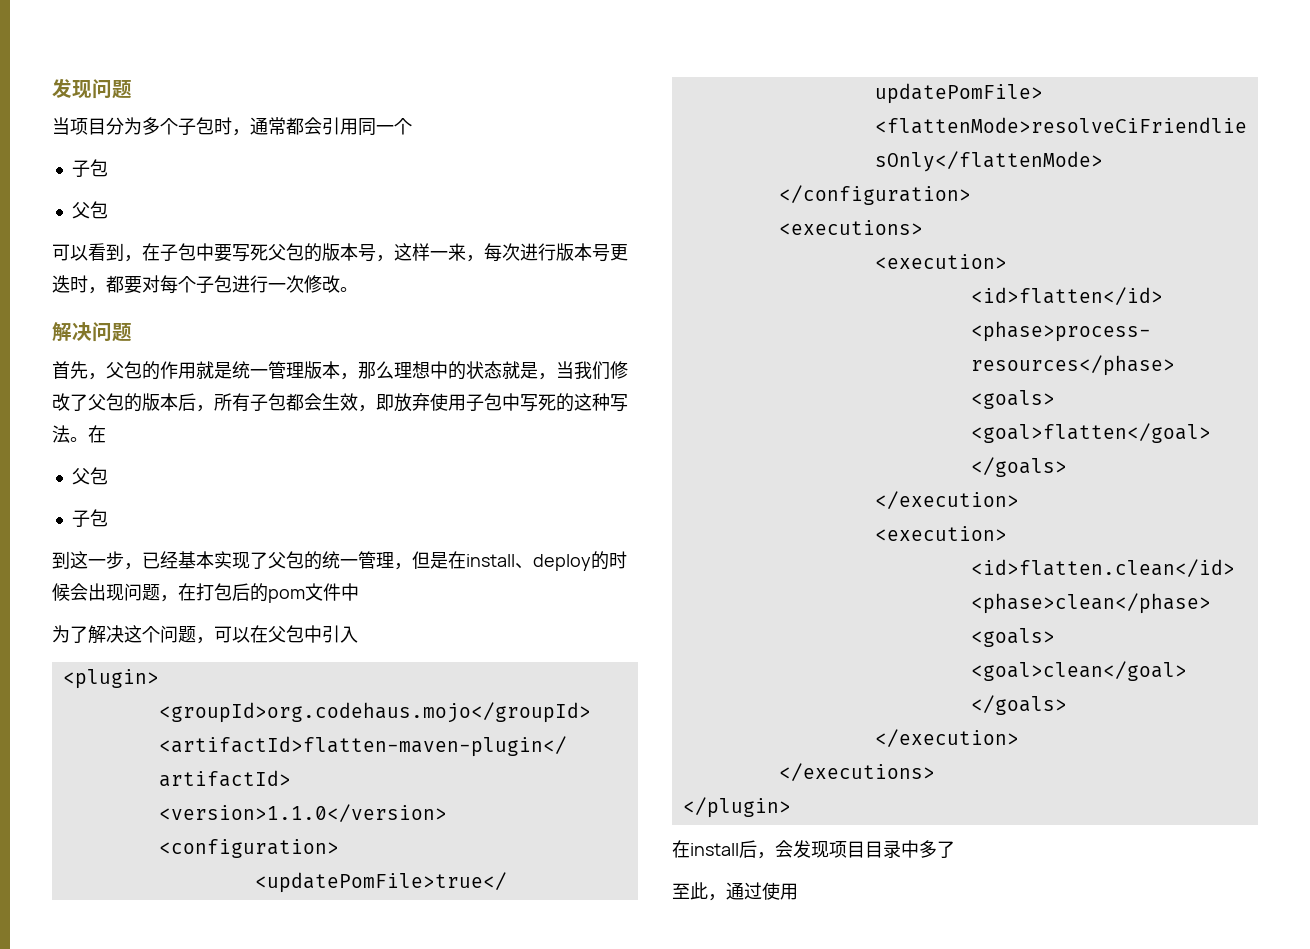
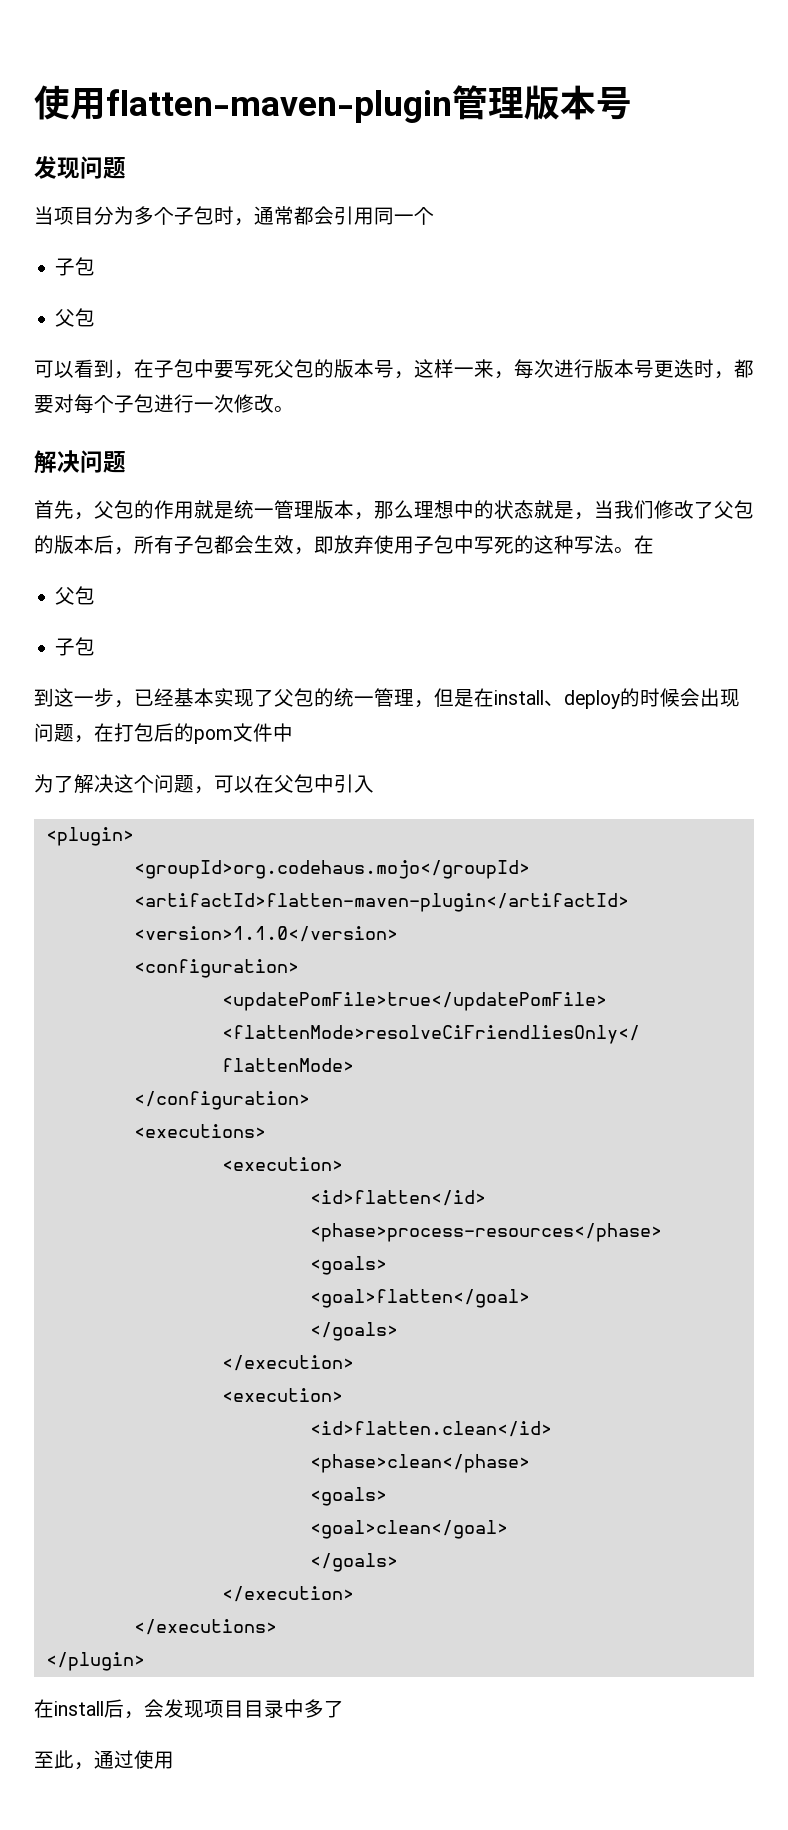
(52, 88) none -> [34,85,632,123] 使用flatten-maven-plugin管理版本号 //

